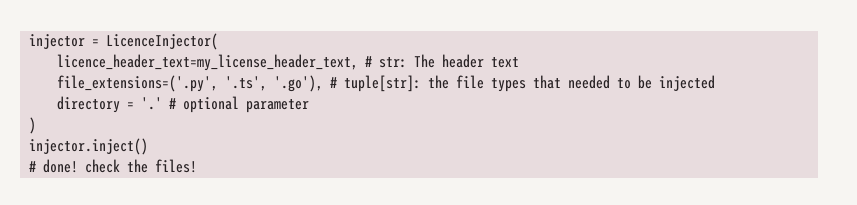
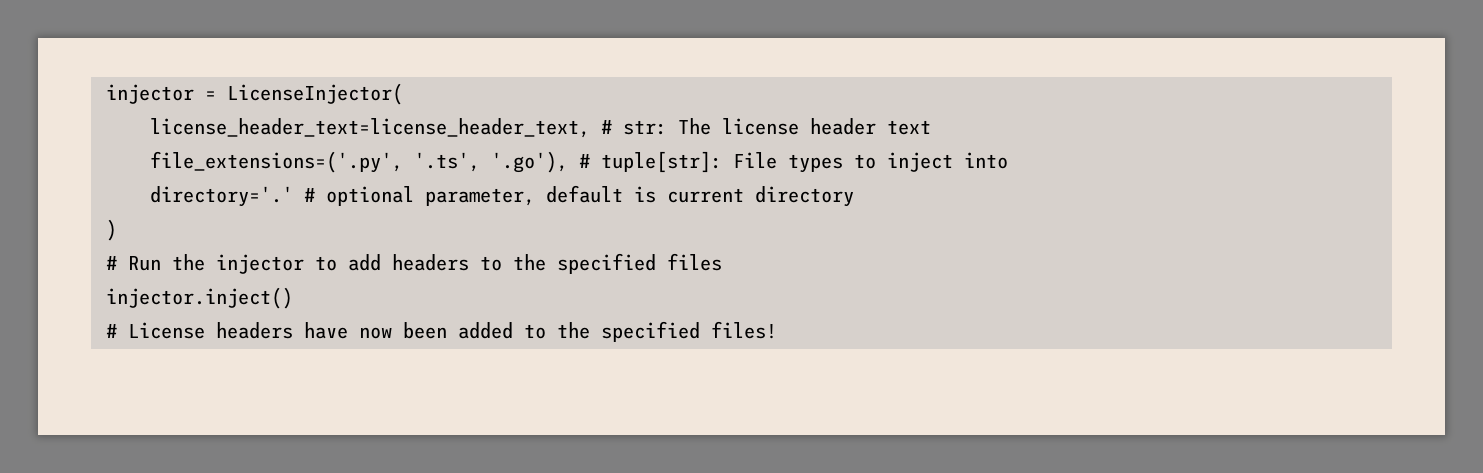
[106,33,218,50] [57,54,358,71] LicenceInjector( // licence_header_text=my_license_header_text, -> [226,83,403,105] [149,118,590,138] LicenseInjector( // license_header_text=license_header_text,
(435, 61) none -> [721,118,799,135] license
[428,75,715,92] [57,96,309,113] [29,117,36,134] [29,138,148,155] [29,159,148,173] the file types that needed to be injected // directory = '.' # optional parameter // ) // injector.inject() // # done! check the -> [732,152,1008,173] [149,185,854,207] [105,219,117,241] [105,253,722,274] [105,287,293,309] [105,321,700,342] File types to inject into // directory='.' # optional parameter, default is current directory // ) // # Run the injector to add headers to the specified files // injector.inject() // # License headers have now been added to the specified

